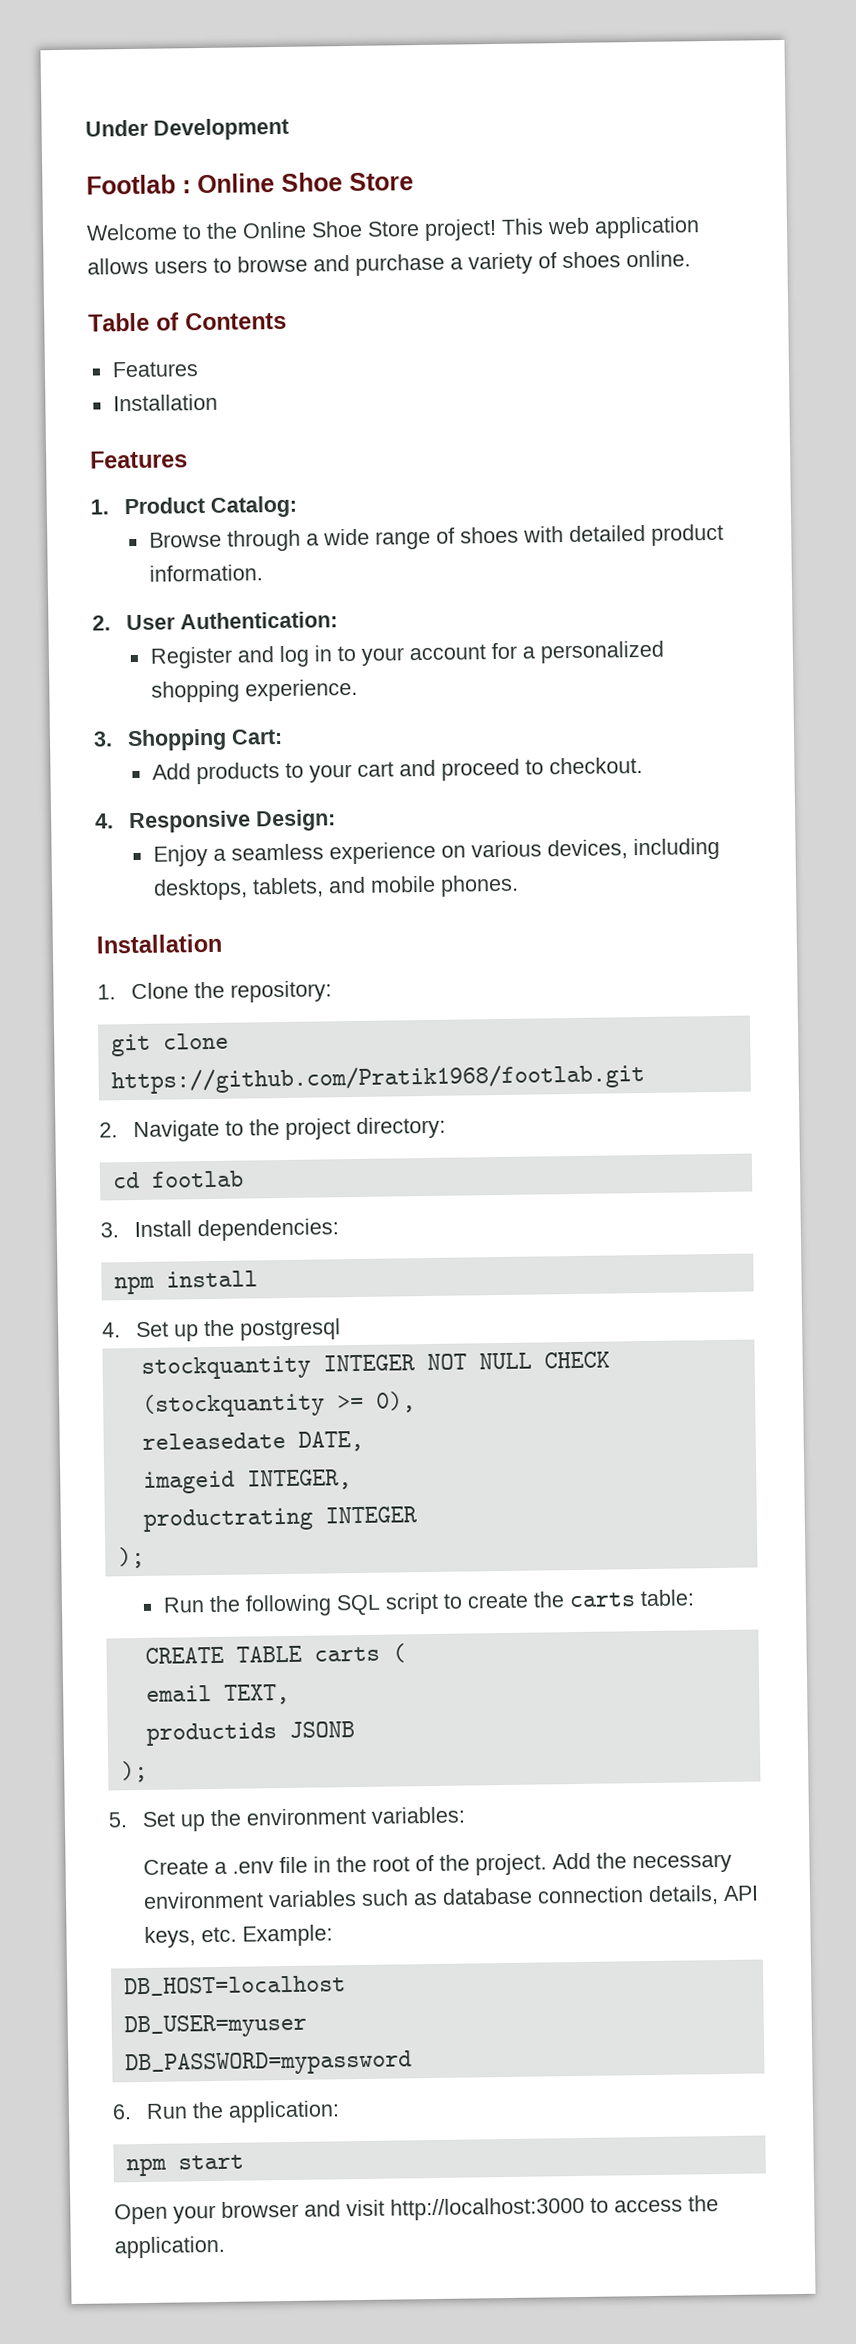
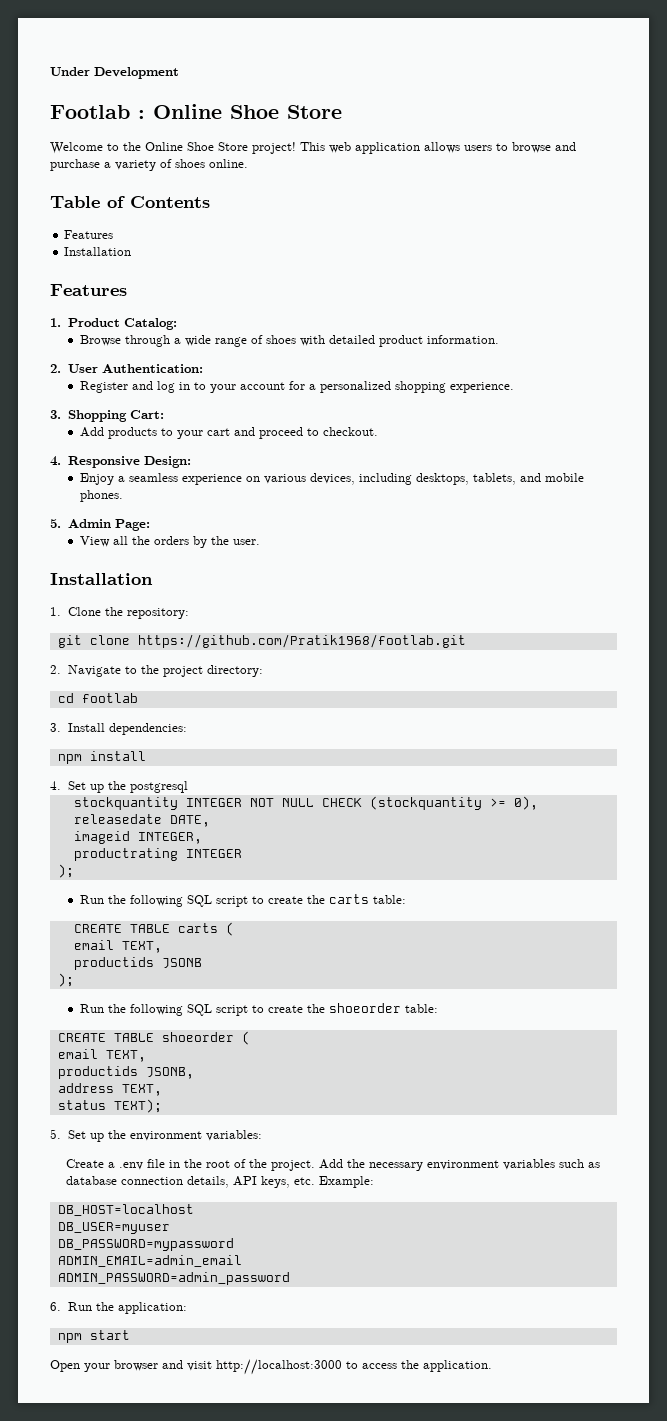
(519, 885) none -> [50,519,150,531] [80,536,261,548] // 5. Admin Page: // View all the orders by the user.
(148, 1771) none -> [80,1003,439,1016] [57,1031,250,1045] [57,1049,146,1062] [57,1066,194,1079] [57,1083,162,1096] [57,1099,162,1113] // Run the following SQL script to create the shoeorder table: // CREATE TABLE shoeorder ( // email TEXT, // productids JSONB, // address TEXT, // status TEXT);
(412, 2063) none -> [57,1255,242,1267] [57,1272,290,1285] // ADMIN_EMAIL=admin_email // ADMIN_PASSWORD=admin_password

